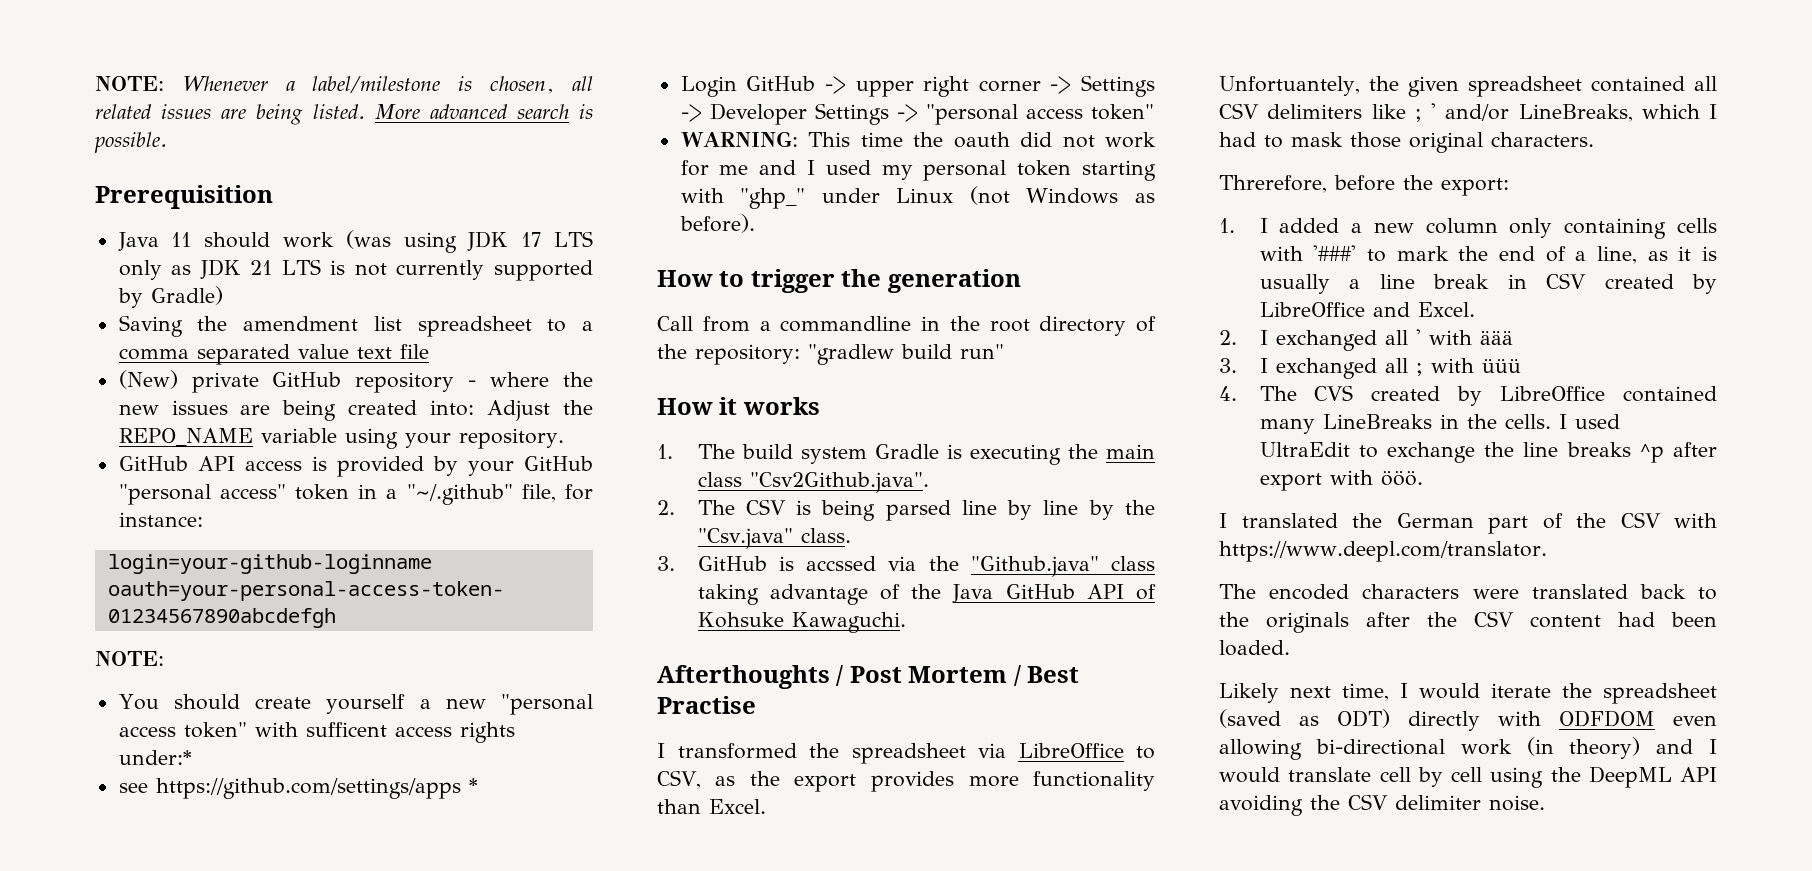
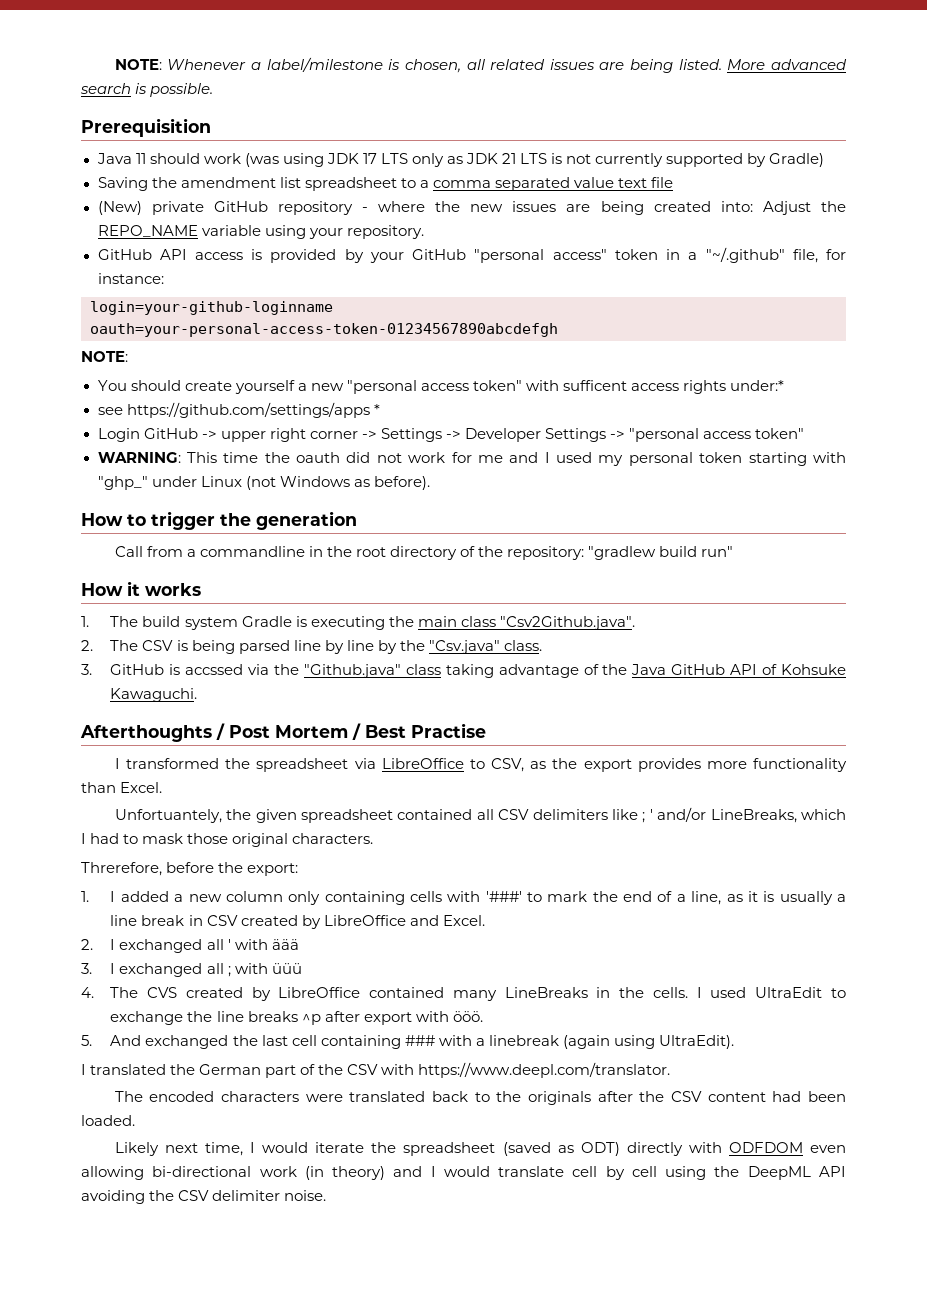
(1423, 478) none -> [81,1035,735,1049] // 5. And exchanged the last cell containing ### with a linebreak (again using UltraEdit).

